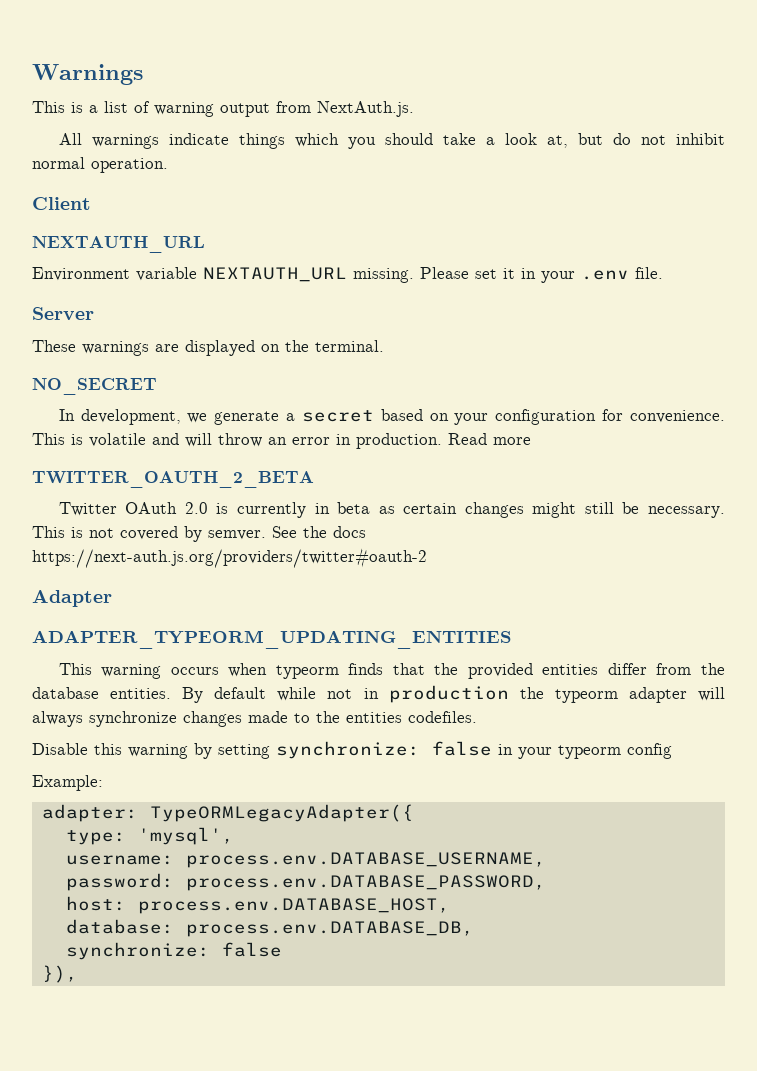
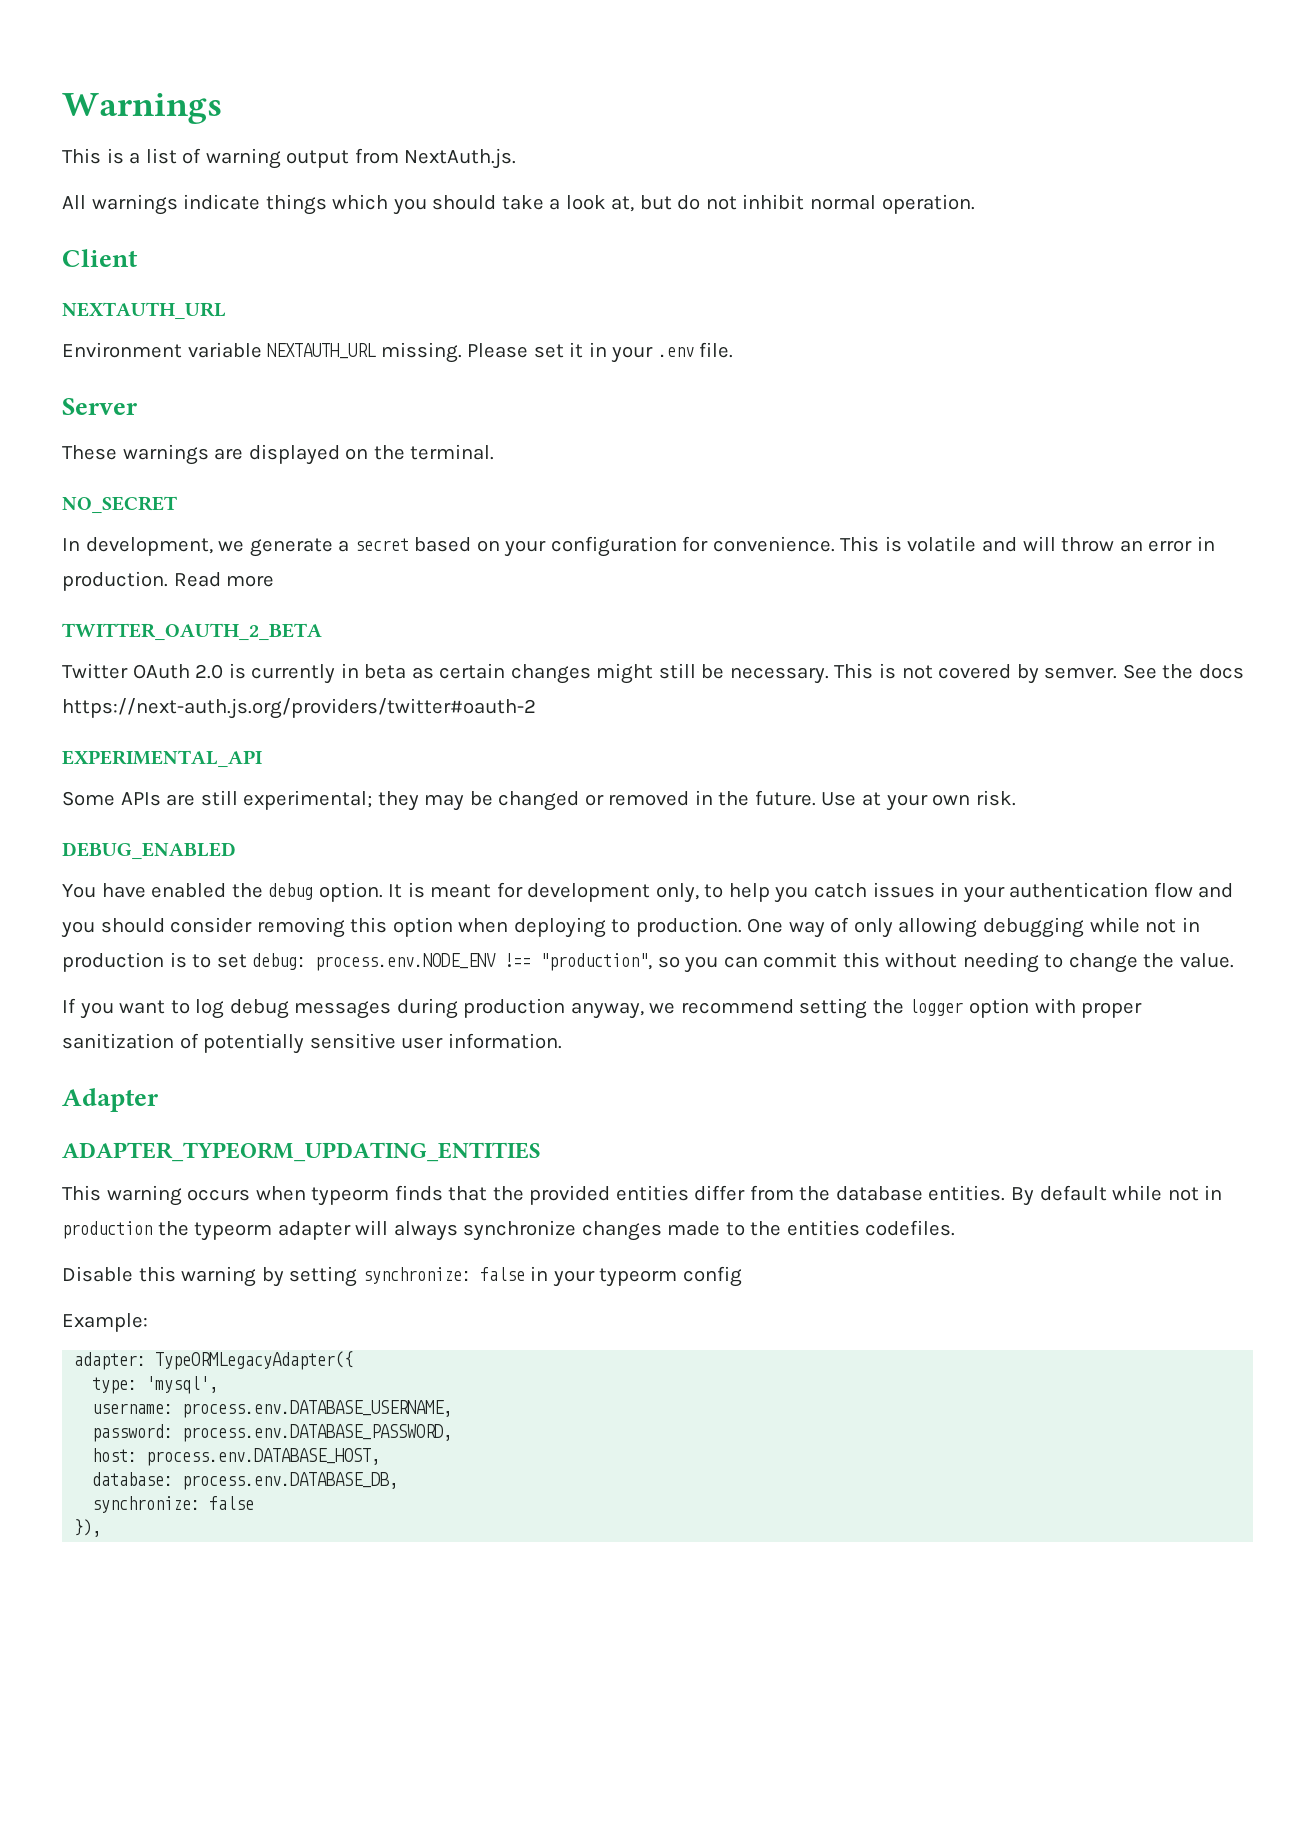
(427, 558) none -> [62,750,262,768] [62,790,1016,811] [62,842,236,860] [62,882,1234,903] [61,917,1200,938] [62,952,1235,973] [62,998,1143,1019] [62,1033,562,1054] // EXPERIMENTAL_API // Some APIs are still experimental; they may be changed or removed in the future. Use at your own risk. // DEBUG_ENABLED // You have enabled the debug option. It is meant for development only, to help you catch issues in your authentication flow and you should consider removing this option when deploying to production. One way of only allowing debugging while not in production is to set debug: process.env.NODE_ENV !== "production", so you can commit this without needing to change the value. // If you want to log debug messages during production anyway, we recommend setting the logger option with proper sanitization of potentially sensitive user information.

